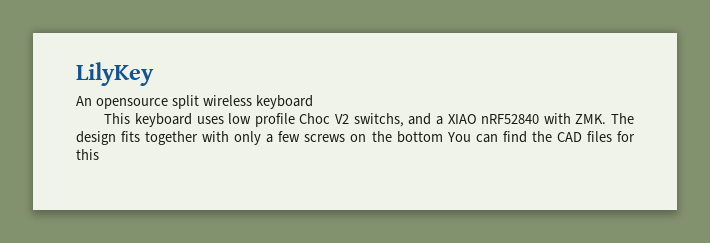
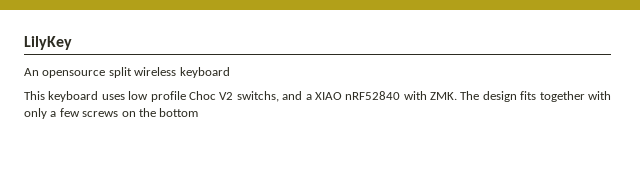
[446,131,635,143] [76,149,99,160] You can find the CAD files for this -> (199, 112) none

